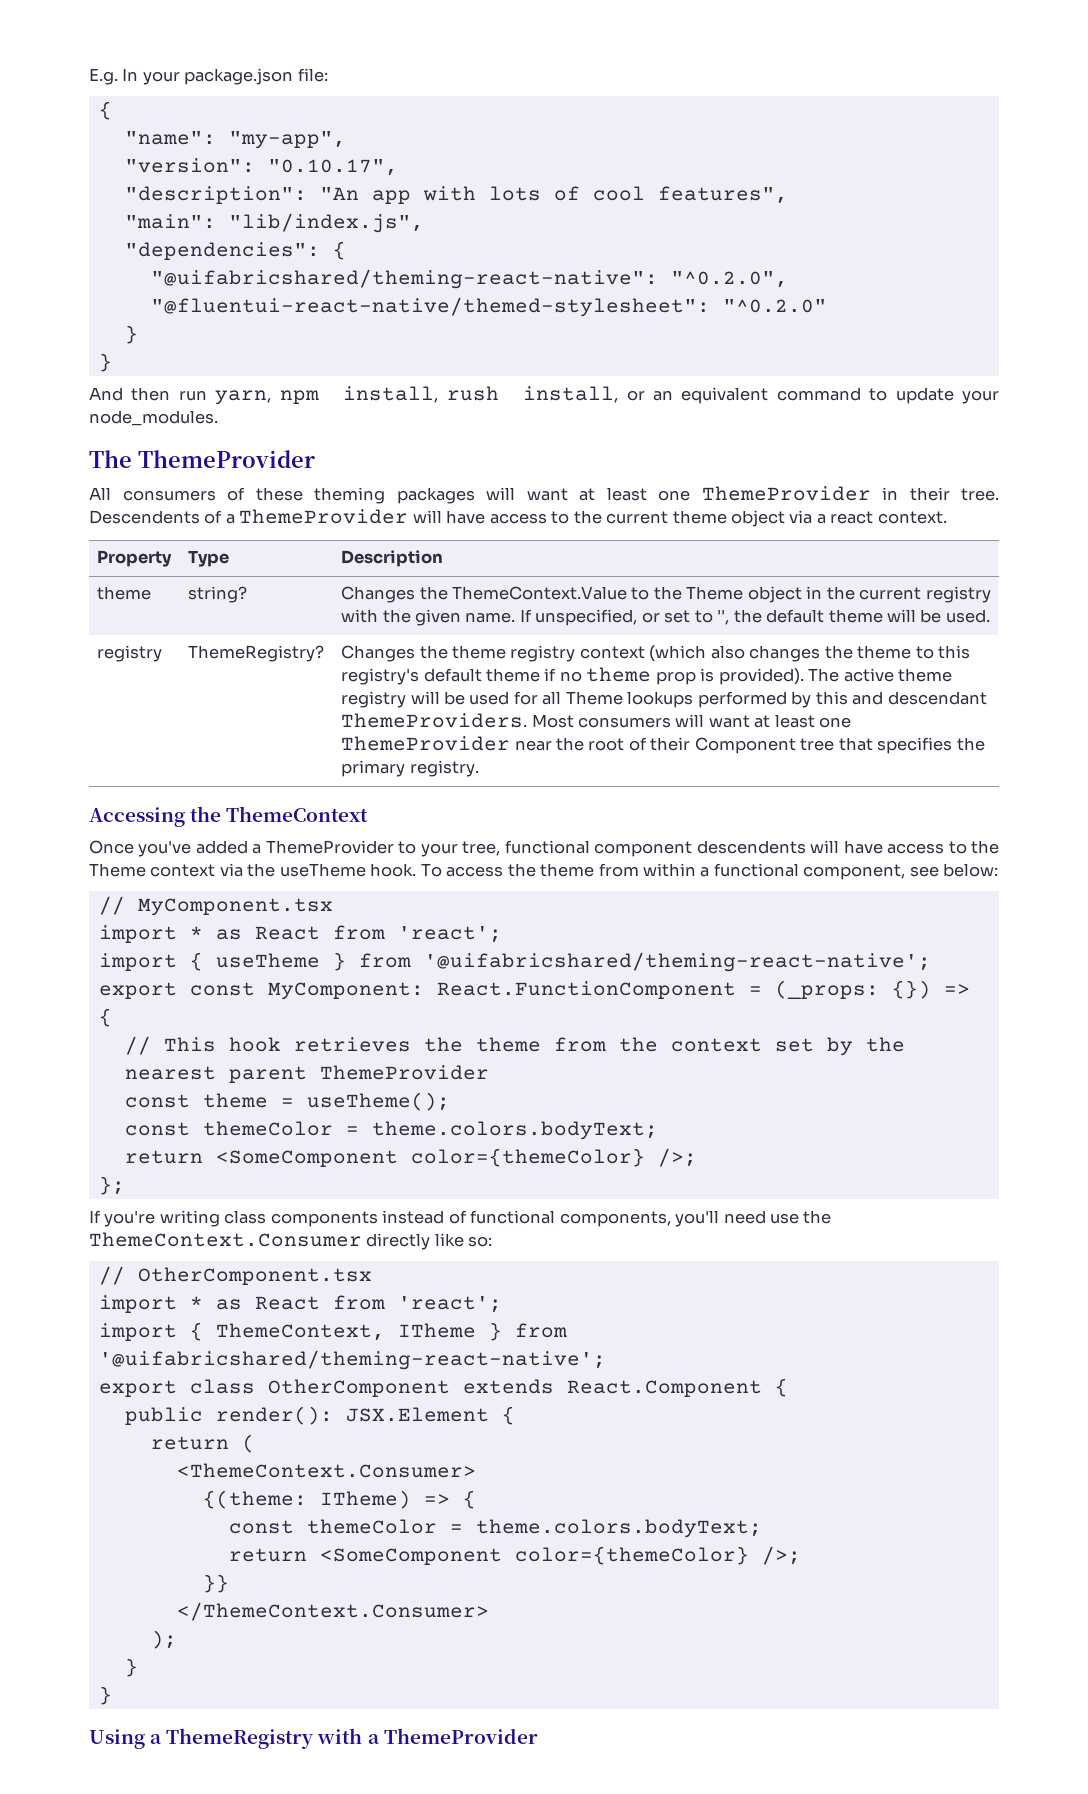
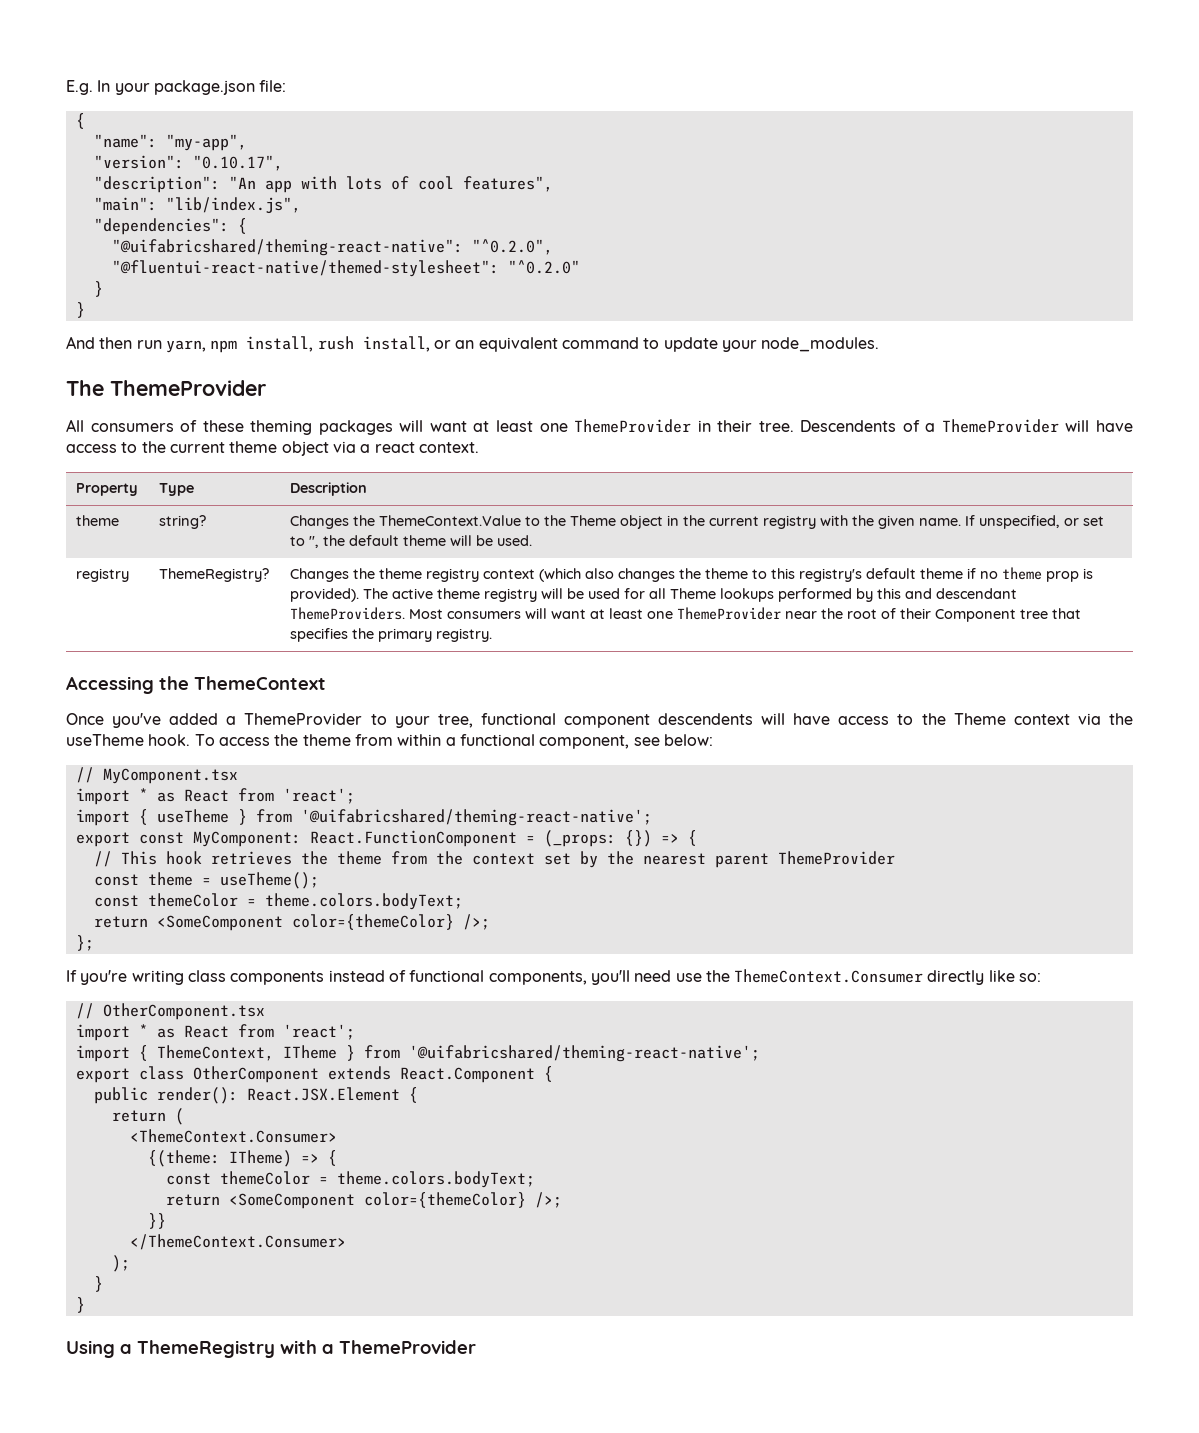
[345,1407,489,1422] JSX.Element -> [246,1087,400,1101] React.JSX.Element

